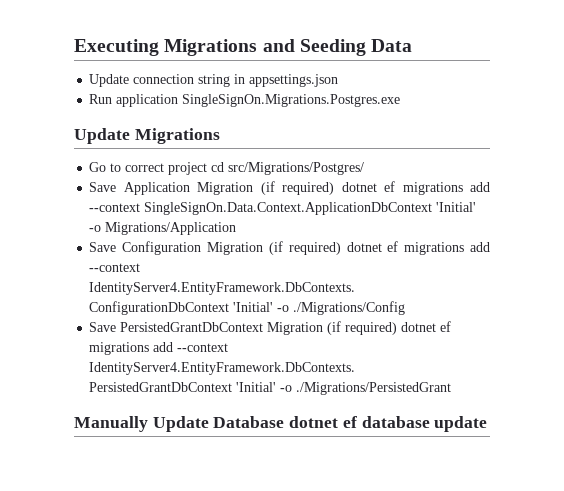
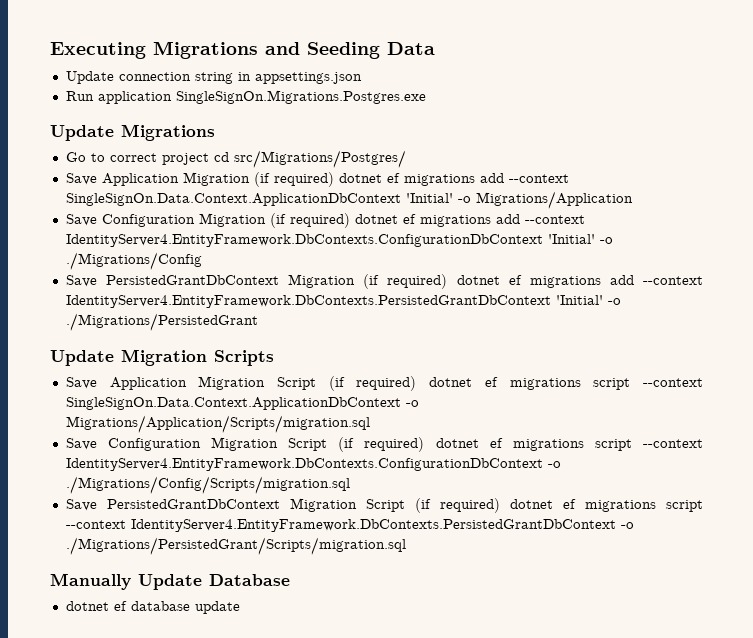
(452, 388) none -> [50,349,274,366] [65,376,703,391] [65,397,419,410] [65,415,370,433] [65,437,704,452] [65,458,561,471] [65,476,350,494] [65,498,703,513] [65,519,634,532] [65,537,406,555] // Update Migration Scripts // Save Application Migration Script (if required) dotnet ef migrations script --context SingleSignOn.Data.Context.ApplicationDbContext -o Migrations/Application/Scripts/migration.sql // Save Configuration Migration Script (if required) dotnet ef migrations script --context IdentityServer4.EntityFramework.DbContexts.ConfigurationDbContext -o ./Migrations/Config/Scripts/migration.sql // Save PersistedGrantDbContext Migration Script (if required) dotnet ef migrations script --context IdentityServer4.EntityFramework.DbContexts.PersistedGrantDbContext -o ./Migrations/PersistedGrant/Scripts/migration.sql
(285, 422) none -> (290, 580) //

